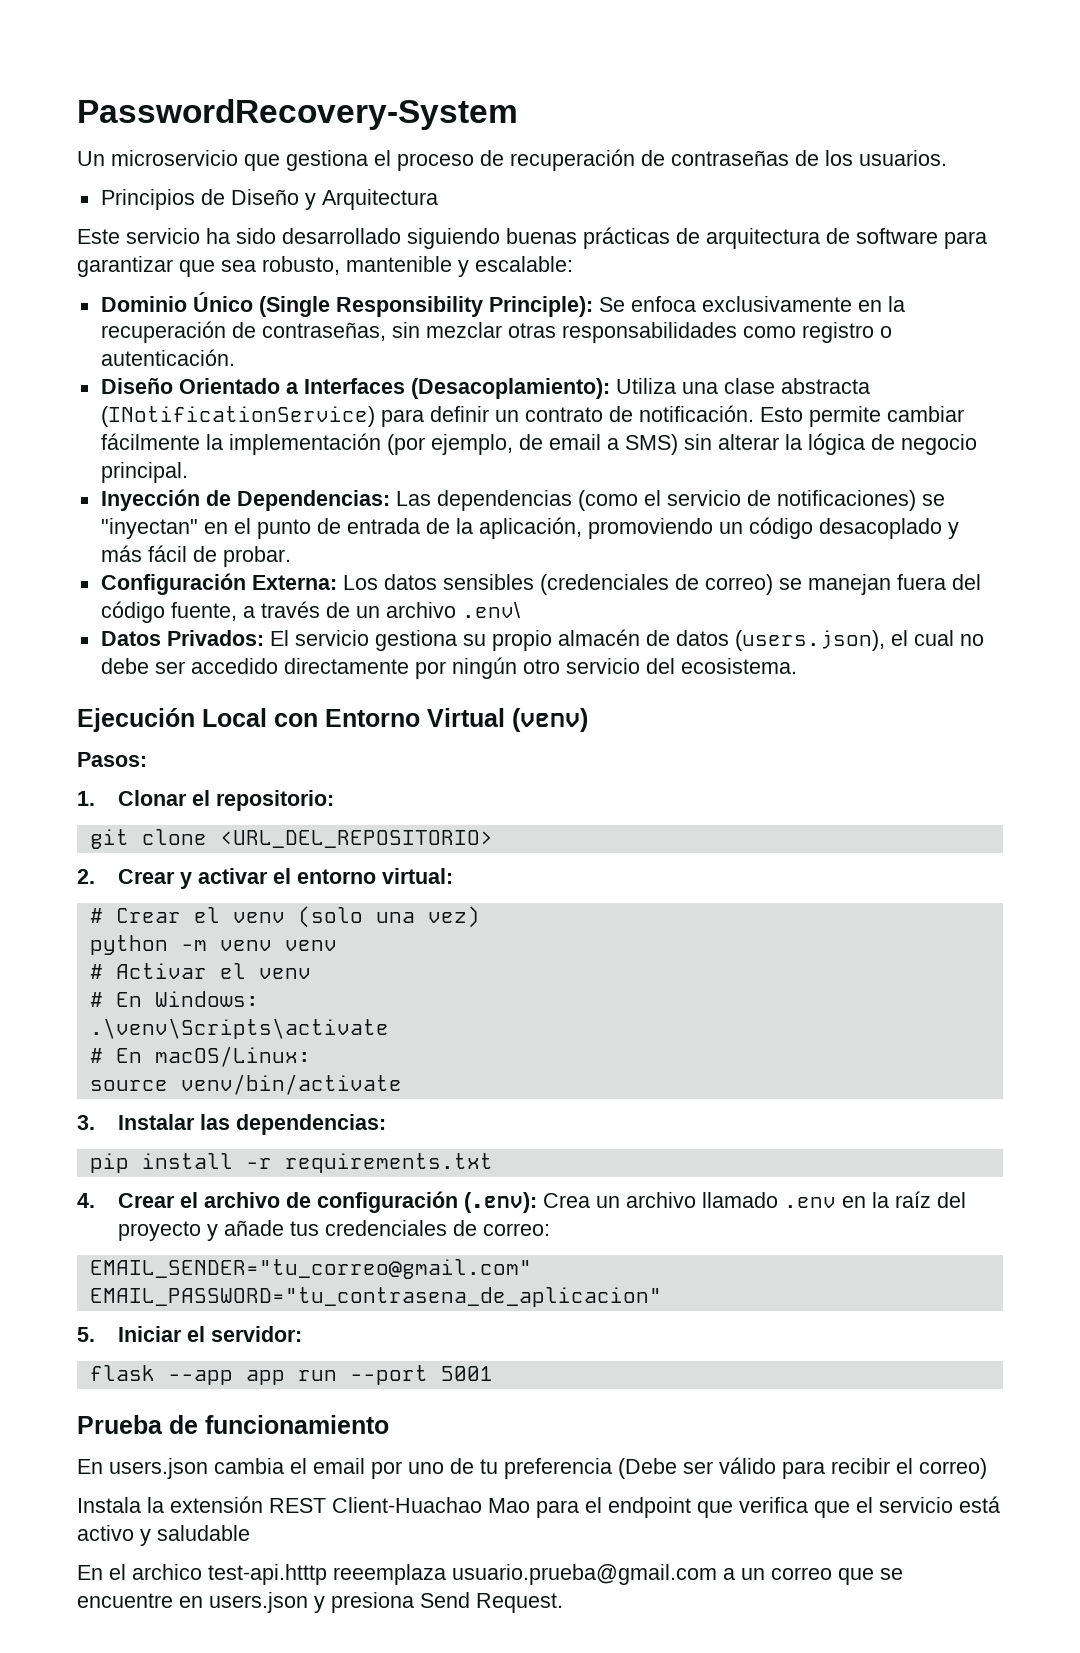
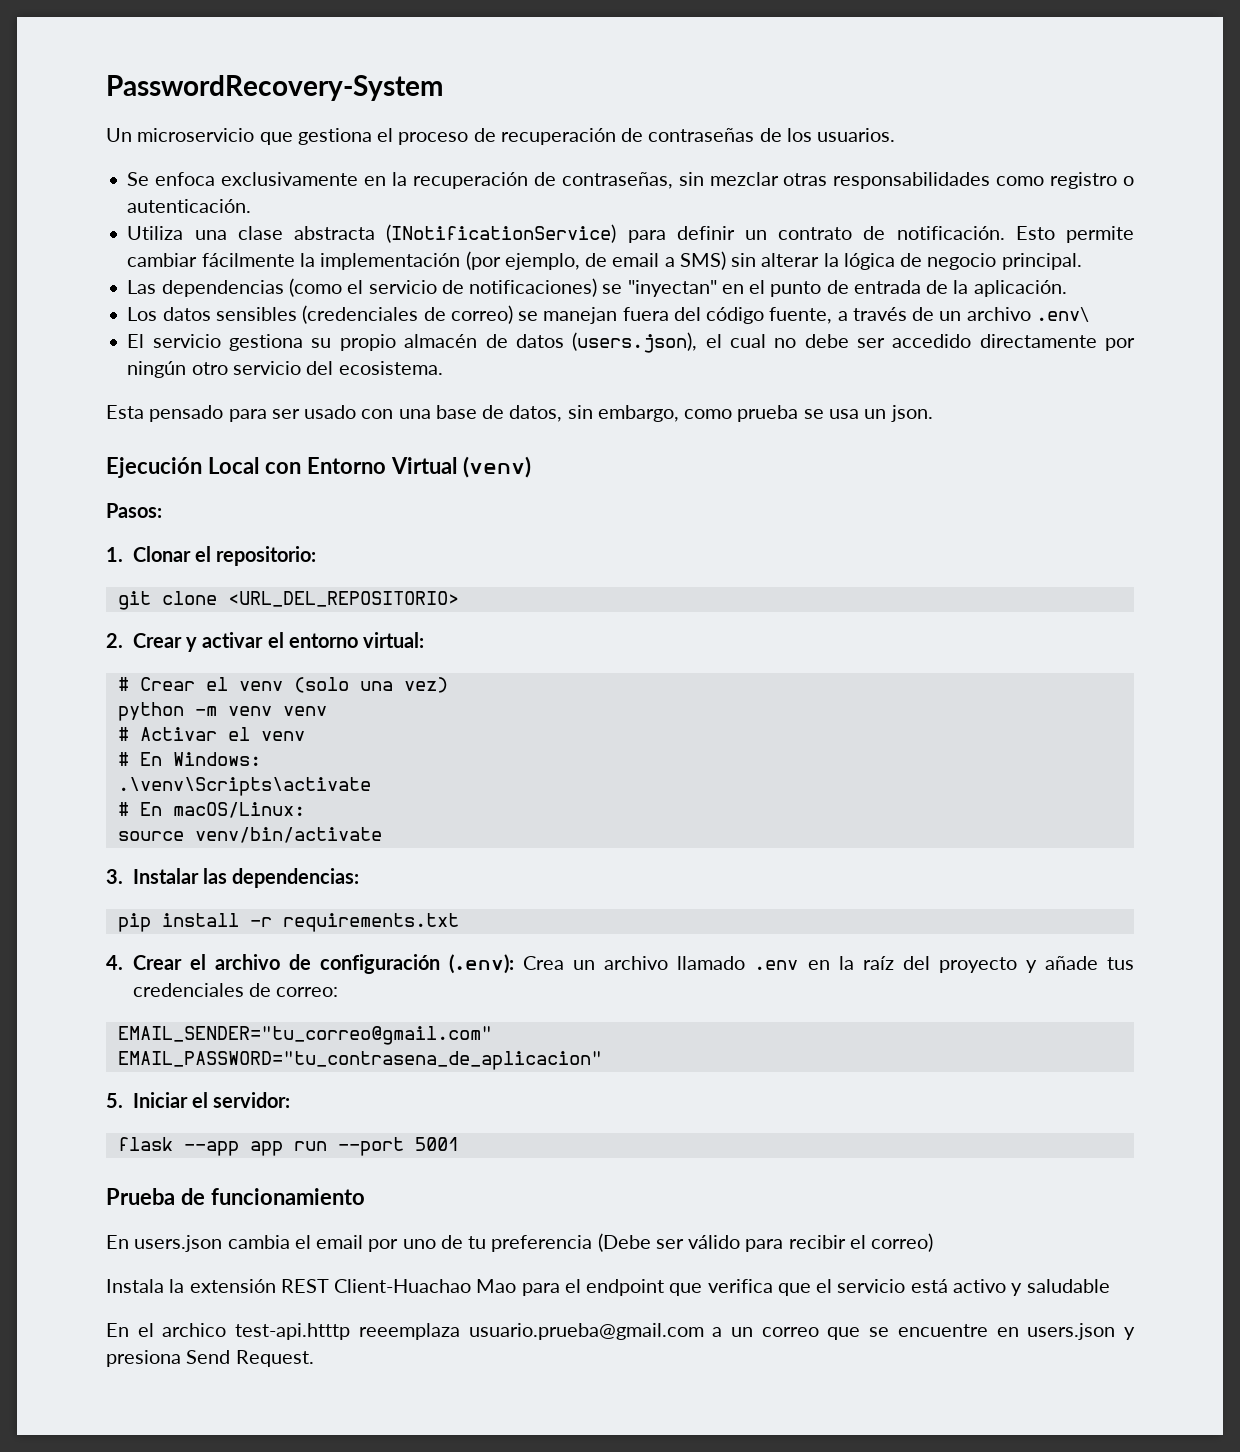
[100,189,438,210] [77,227,987,249] [77,256,573,277] [100,292,593,317] Principios de Diseño y Arquitectura // Este servicio ha sido desarrollado siguiendo buenas prácticas de arquitectura de software para garantizar que sea robusto, mantenible y escalable: // Dominio Único (Single Responsibility Principle): -> (896, 135) none
[100,378,610,399] Diseño Orientado a Interfaces (Desacoplamiento): -> (252, 206) none
[100,489,390,511] Inyección de Dependencias: -> (1082, 261) none
[478,517,959,539] [100,545,291,567] [100,573,337,595] aplicación, promoviendo un código desacoplado y más fácil de probar. // Configuración Externa: -> [973,280,1067,297] aplicación. //
[100,630,264,646] Datos Privados: -> (1089, 314) none
(797, 666) none -> [106,405,933,422] // Esta pensado para ser usado con una base de datos, sin embargo, como prueba se usa un json.

